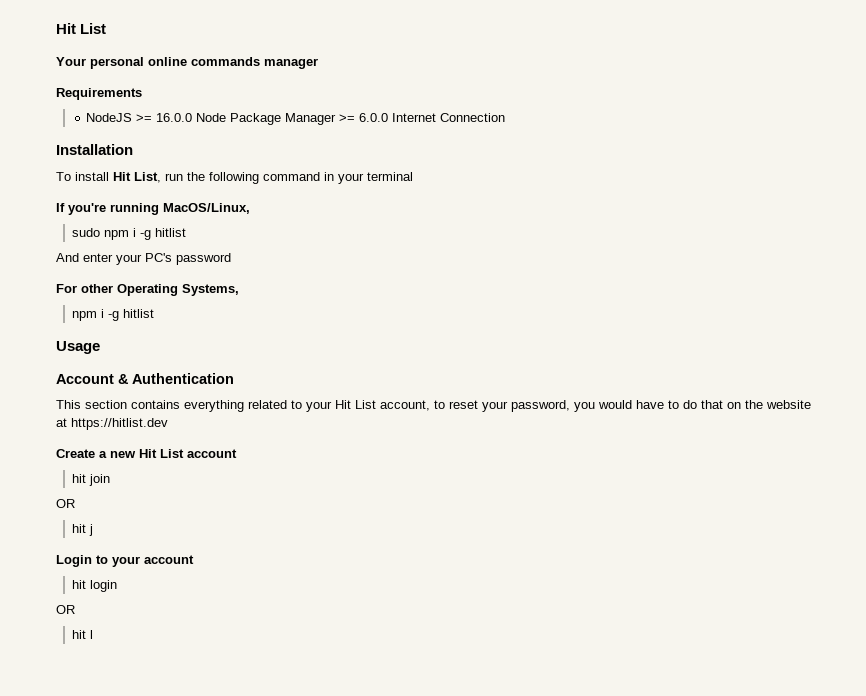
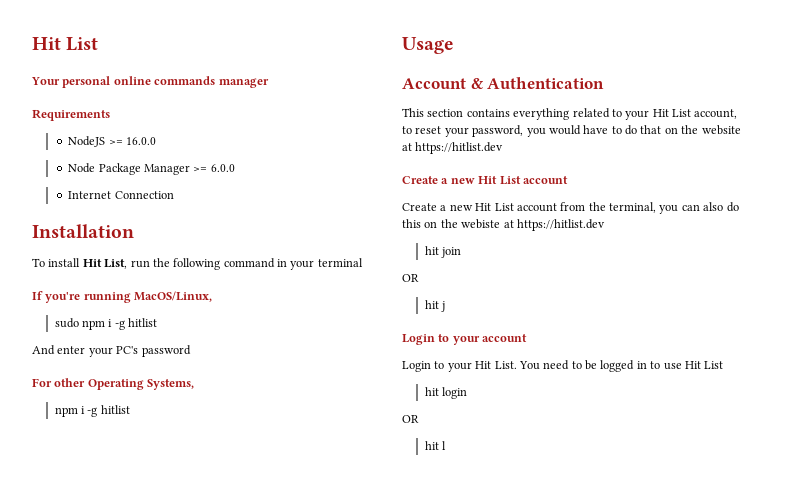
(193, 117) none -> (157, 141) //
(389, 117) none -> (235, 168) //
(237, 453) none -> [402,202,739,214] [402,219,605,231] // Create a new Hit List account from the terminal, you can also do this on the webiste at https://hitlist.dev
(194, 559) none -> [402,360,724,372] // Login to your Hit List. You need to be logged in to use Hit List

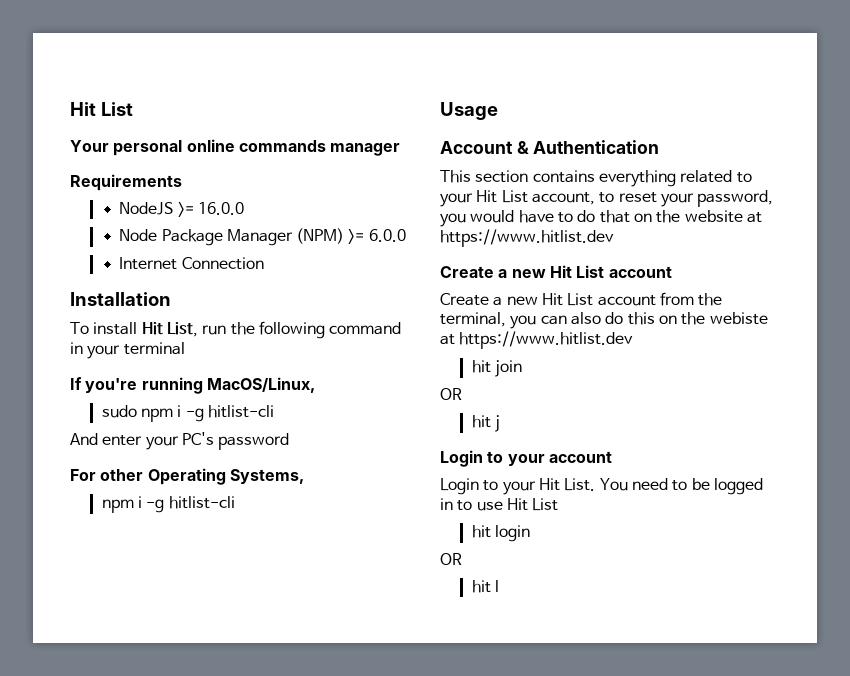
(191, 169) none -> [296,228,345,244] (NPM)
[128,318,158,327] hitlist -> [207,405,274,418] hitlist-cli
[100,405,130,414] hitlist -> [168,496,235,509] hitlist-cli
[415,142,504,154] https://hitlist.dev -> [440,229,614,247] https://www.hitlist.dev
[516,219,605,231] https://hitlist.dev -> [459,331,634,349] https://www.hitlist.dev

